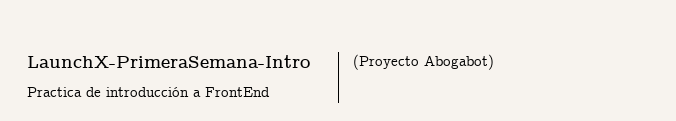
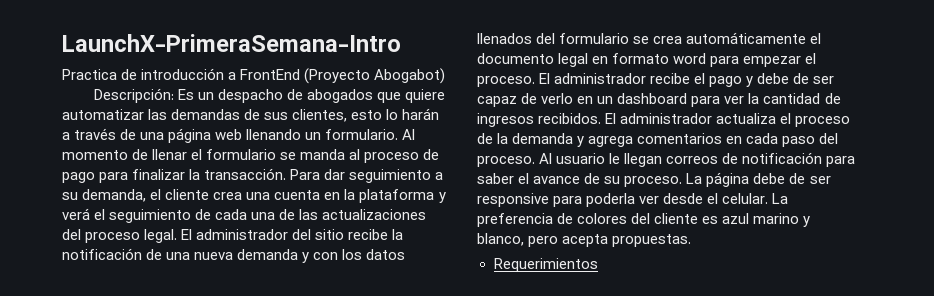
(494, 62) none -> [94,88,446,103] [62,108,440,122] [62,128,416,143] [62,149,440,163] [62,168,444,183] [62,189,446,203] [62,208,427,223] [62,229,404,243] [62,248,406,263] [477,32,822,44] [477,53,817,67] [477,73,835,87] [477,93,841,107] [477,113,851,127] [477,133,839,147] [477,152,856,167] [477,172,831,187] [477,193,789,207] [477,213,811,227] [477,233,692,247] [493,258,598,272] // Descripción: Es un despacho de abogados que quiere automatizar las demandas de sus clientes, esto lo harán a través de una página web llenando un formulario. Al momento de llenar el formulario se manda al proceso de pago para finalizar la transacción. Para dar seguimiento a su demanda, el cliente crea una cuenta en la plataforma y verá el seguimiento de cada una de las actualizaciones del proceso legal. El administrador del sitio recibe la notificación de una nueva demanda y con los datos llenados del formulario se crea automáticamente el documento legal en formato word para empezar el proceso. El administrador recibe el pago y debe de ser capaz de verlo en un dashboard para ver la cantidad de ingresos recibidos. El administrador actualiza el proceso de la demanda y agrega comentarios en cada paso del proceso. Al usuario le llegan correos de notificación para saber el avance de su proceso. La página debe de ser responsive para poderla ver desde el celular. La preferencia de colores del cliente es azul marino y blanco, pero acepta propuestas. // Requerimientos

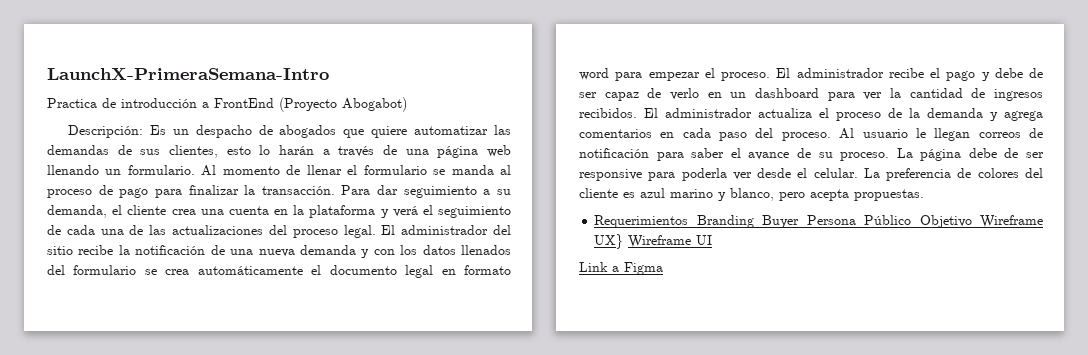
(598, 265) none -> [696,215,1043,228] [594,234,713,249] [579,262,663,275] Branding Buyer Persona Público Objetivo Wireframe UX} Wireframe UI // Link a Figma

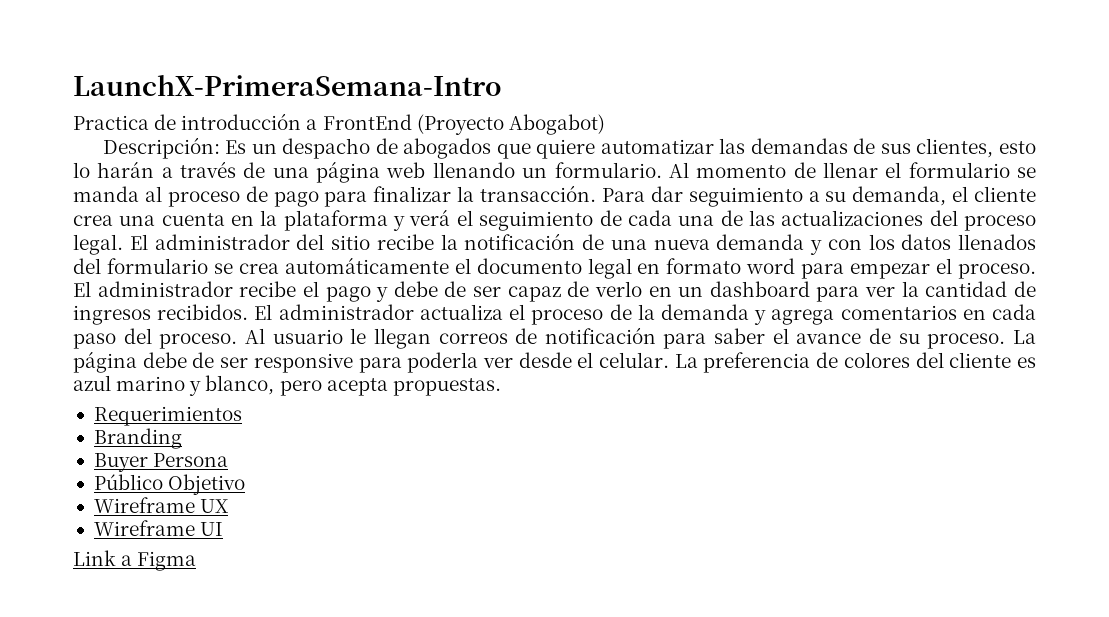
(689, 221) none -> (242, 416) //
(754, 221) none -> (182, 438) //
(856, 220) none -> (229, 460) //
[980,215,1043,228] [594,234,624,249] Wireframe UX} -> [93,497,229,513] // Wireframe UX //

